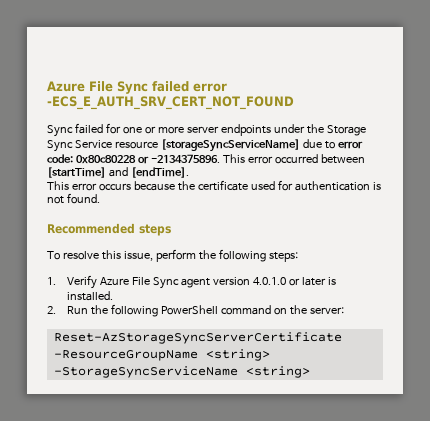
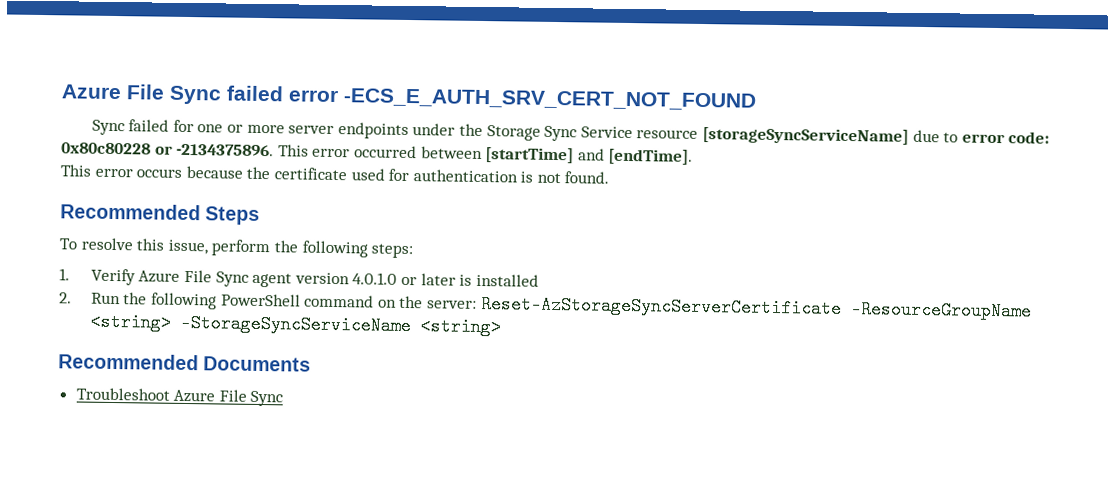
[139,224,171,236] steps -> [205,206,261,225] Steps
[67,291,114,301] installed. -> [475,273,539,287] installed
(345, 310) // -> (477, 304) none
(310, 372) none -> [58,353,312,372] [75,387,284,407] // Recommended Documents // Troubleshoot Azure File Sync

